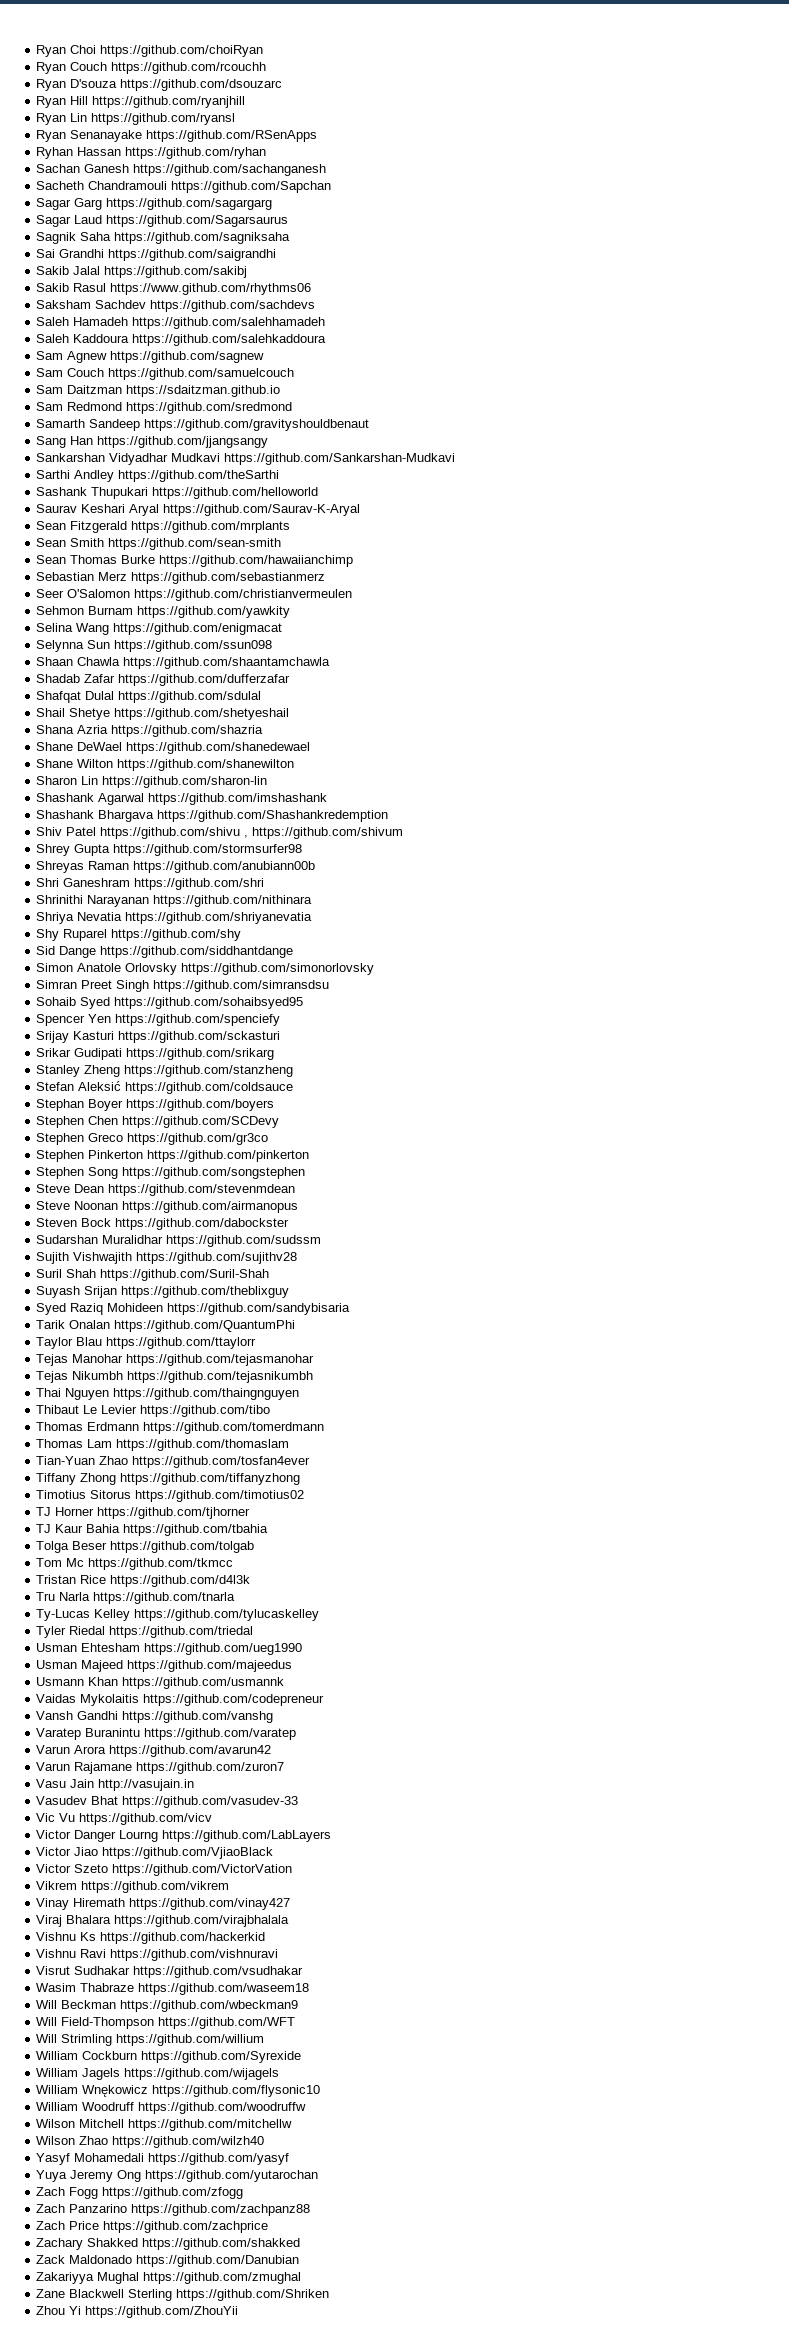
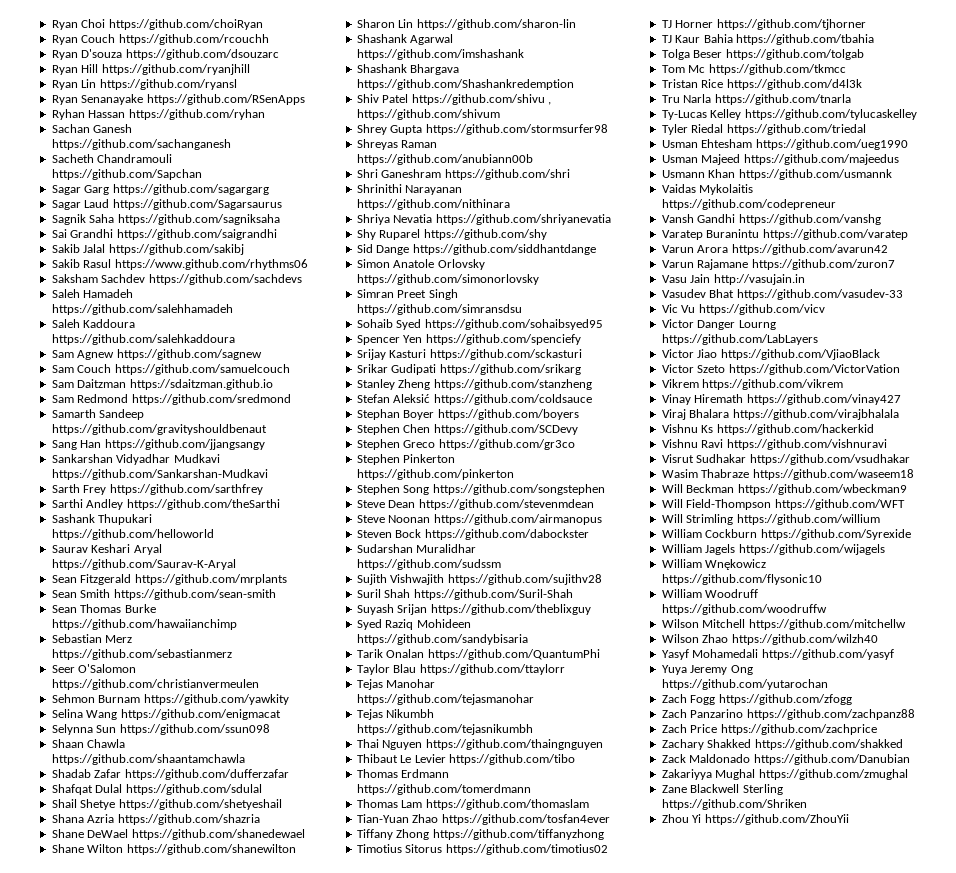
(456, 459) none -> [51,484,263,495] // Sarth Frey https://github.com/sarthfrey

